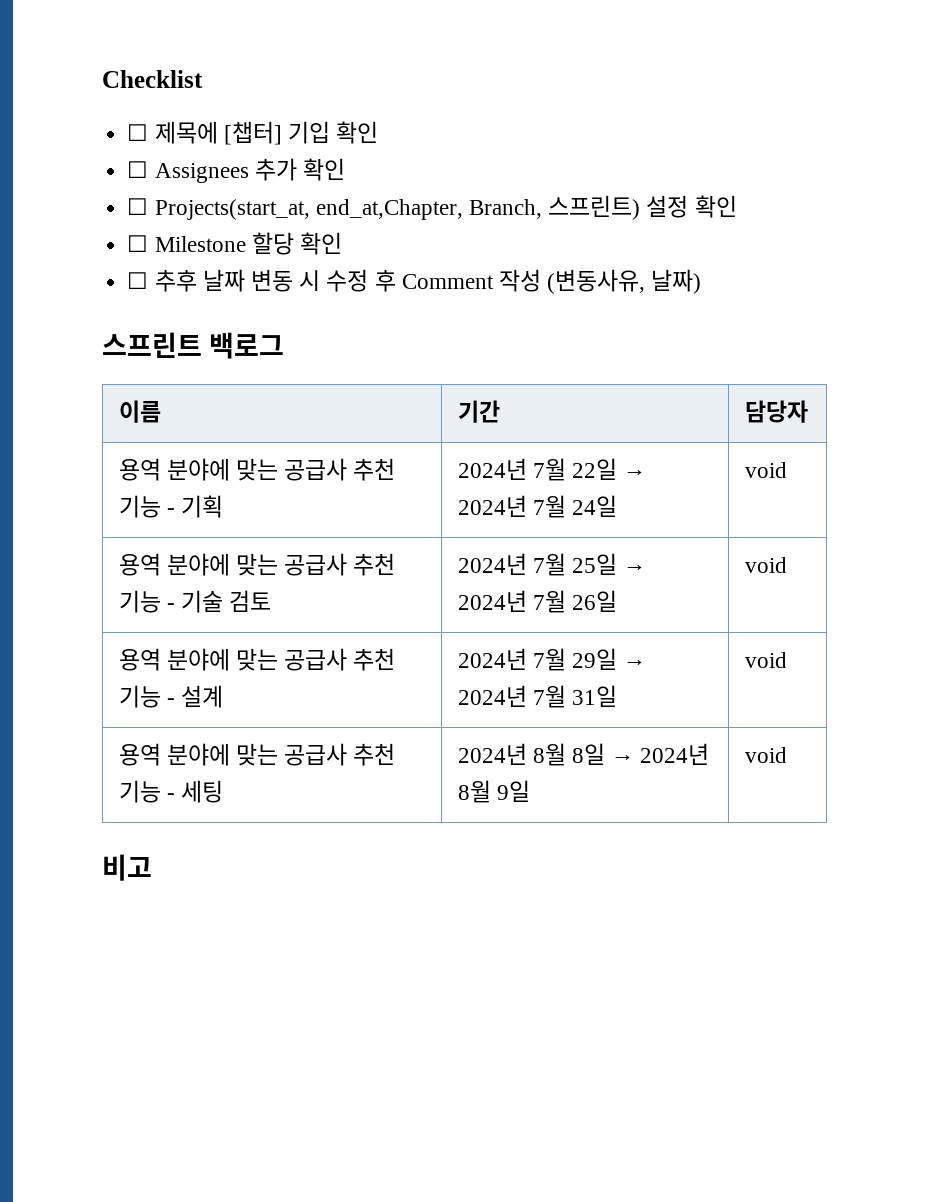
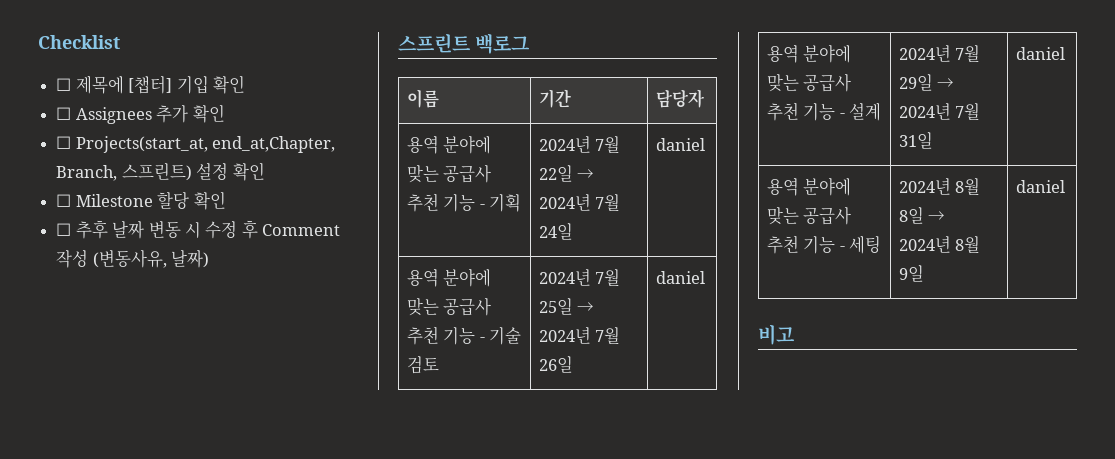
[744,462,787,478] void -> [656,138,706,151] daniel
[744,557,787,573] void -> [656,271,706,284] daniel
[744,652,787,668] void -> [1016,47,1066,60] daniel
[744,747,787,763] void -> [1016,180,1066,193] daniel

